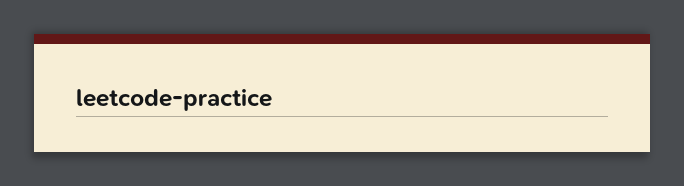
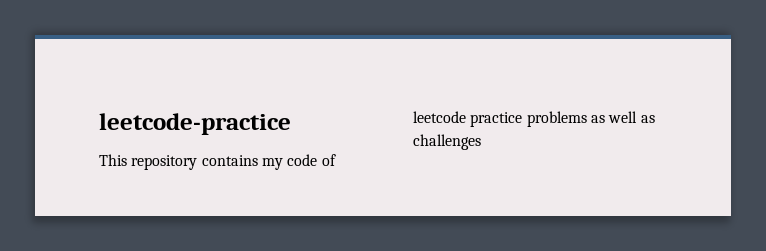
(272, 100) none -> [99,154,336,170] [413,111,655,127] [413,134,481,150] // This repository contains my code of leetcode practice problems as well as challenges

